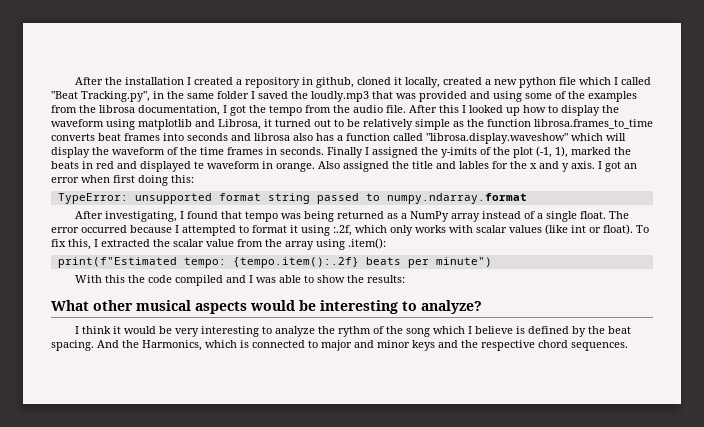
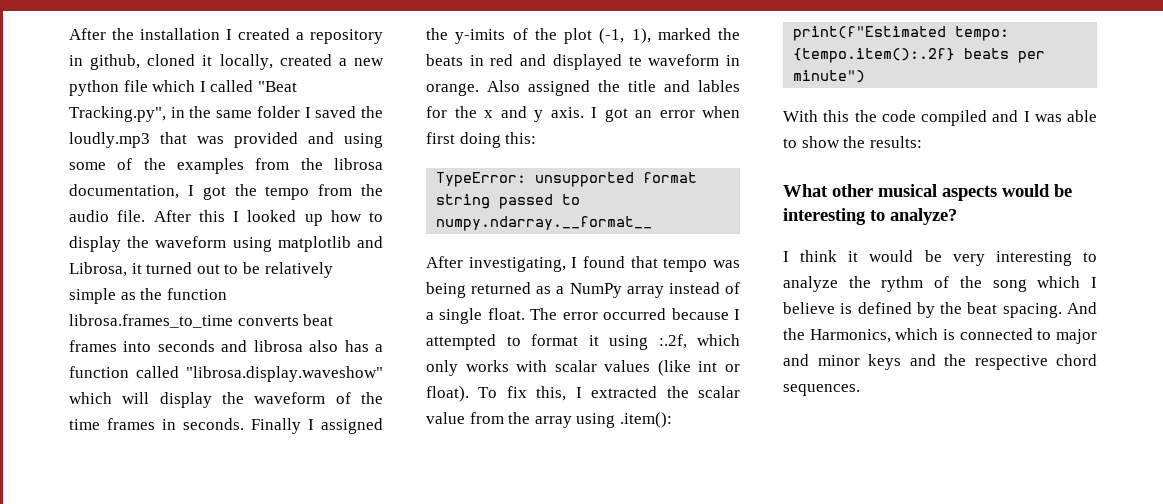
[386,193,527,204] numpy.ndarray.format -> [436,216,653,231] numpy.ndarray.__format__

